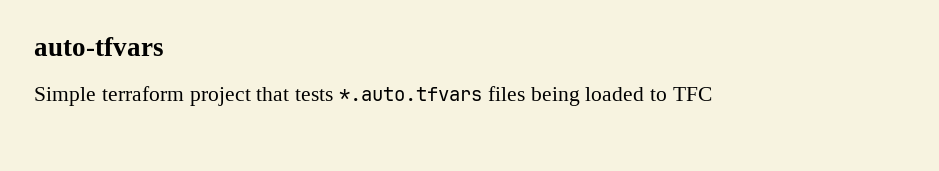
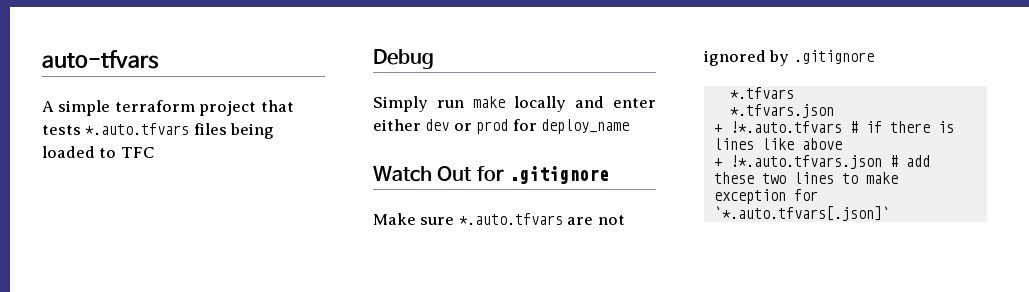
[34,87,96,106] Simple -> [42,100,111,116] A simple
(713, 94) none -> [373,49,434,69] [373,96,656,112] [373,119,630,134] [373,166,610,184] [373,213,625,225] [704,50,874,66] [729,87,794,99] [729,104,834,118] [713,121,954,133] [713,138,842,150] [713,155,930,169] [713,172,898,184] [713,189,818,204] [713,206,890,221] // Debug // Simply run make locally and enter either dev or prod for deploy_name // Watch Out for .gitignore // Make sure *.auto.tfvars are not ignored by .gitignore // *.tfvars // *.tfvars.json // + !*.auto.tfvars # if there is lines like above // + !*.auto.tfvars.json # add these two lines to make exception for `*.auto.tfvars[.json]`

